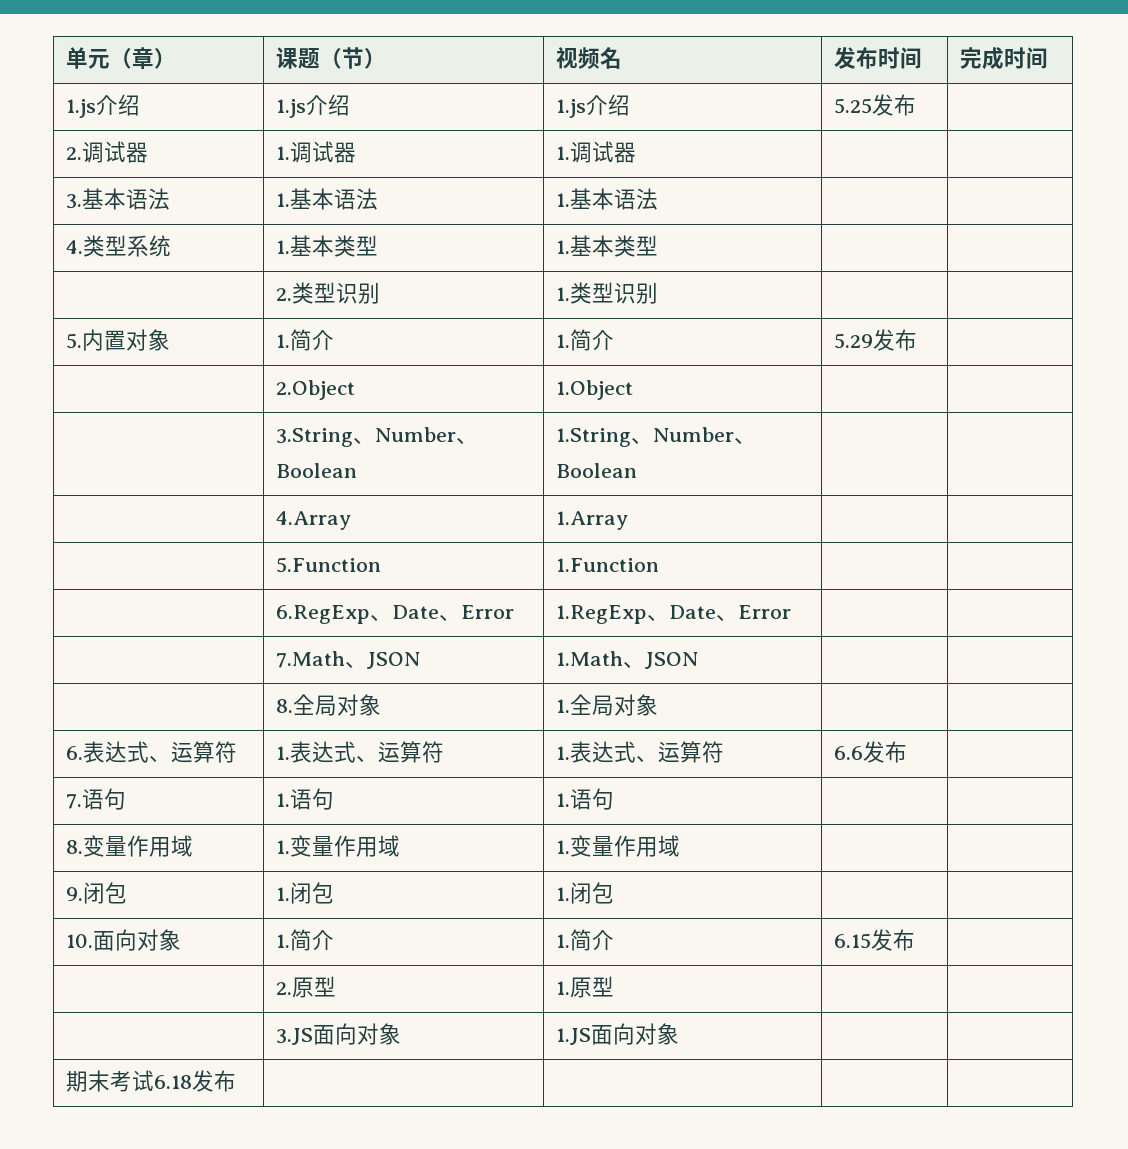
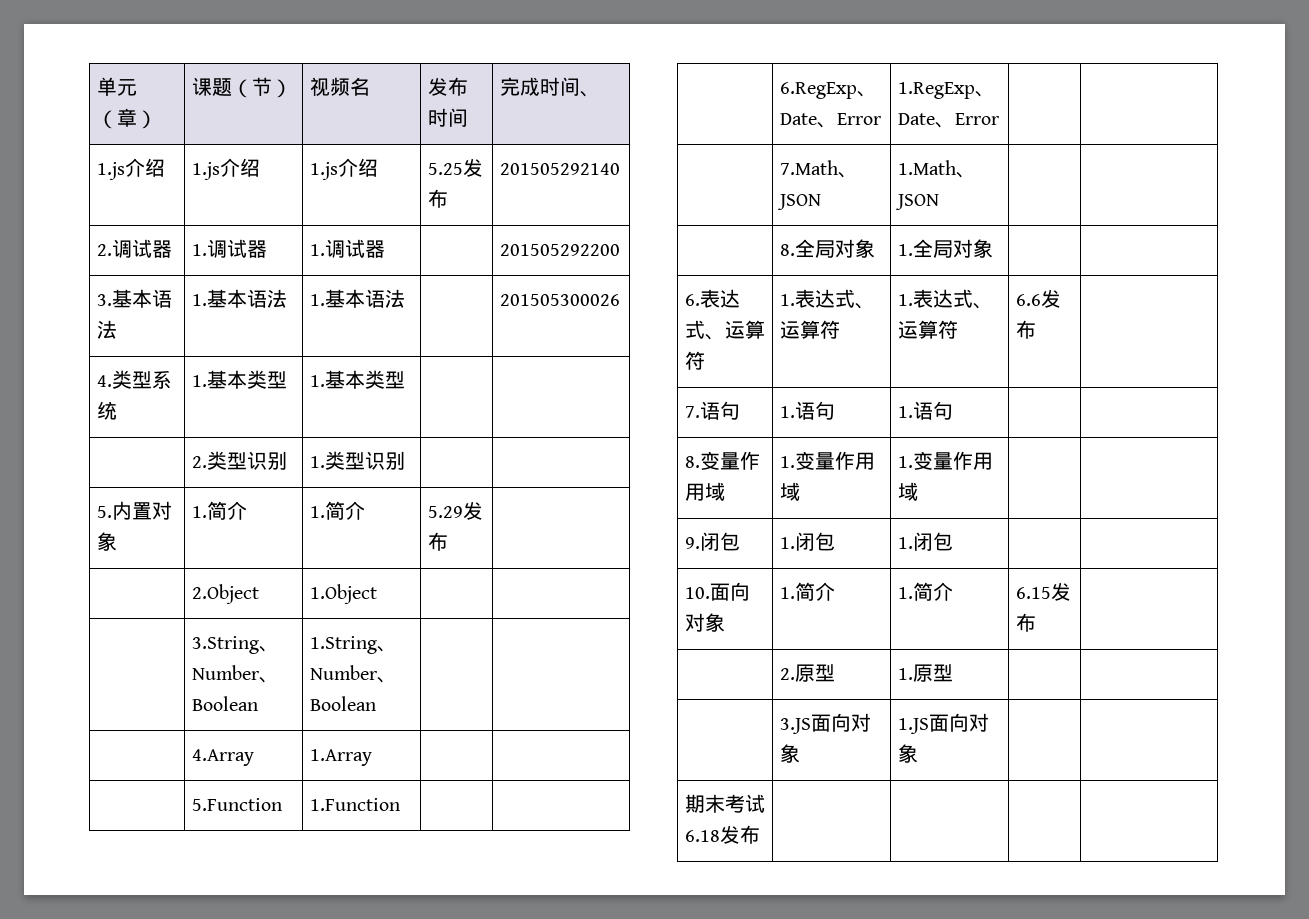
(1049, 58) none -> [579,91,600,97] 、
(917, 105) none -> [499,163,620,175] 201505292140
(637, 152) none -> [499,244,620,256] 201505292200
(659, 199) none -> [499,294,620,306] 201505300026

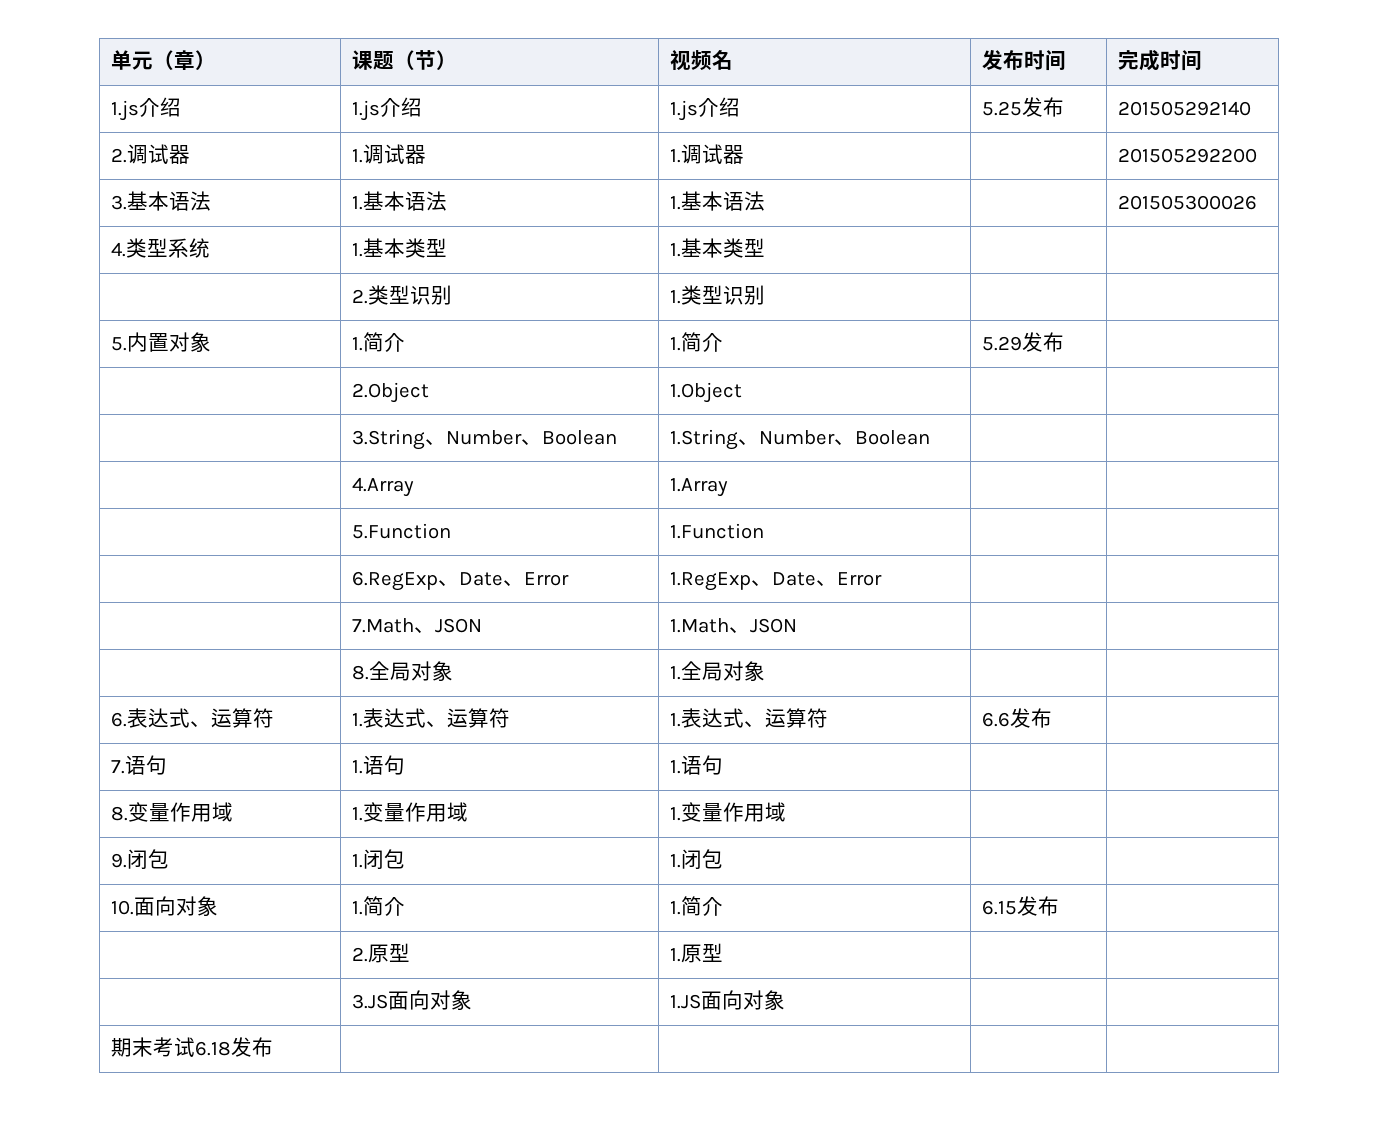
[579,91,600,97] 、 -> (1202, 60) none

